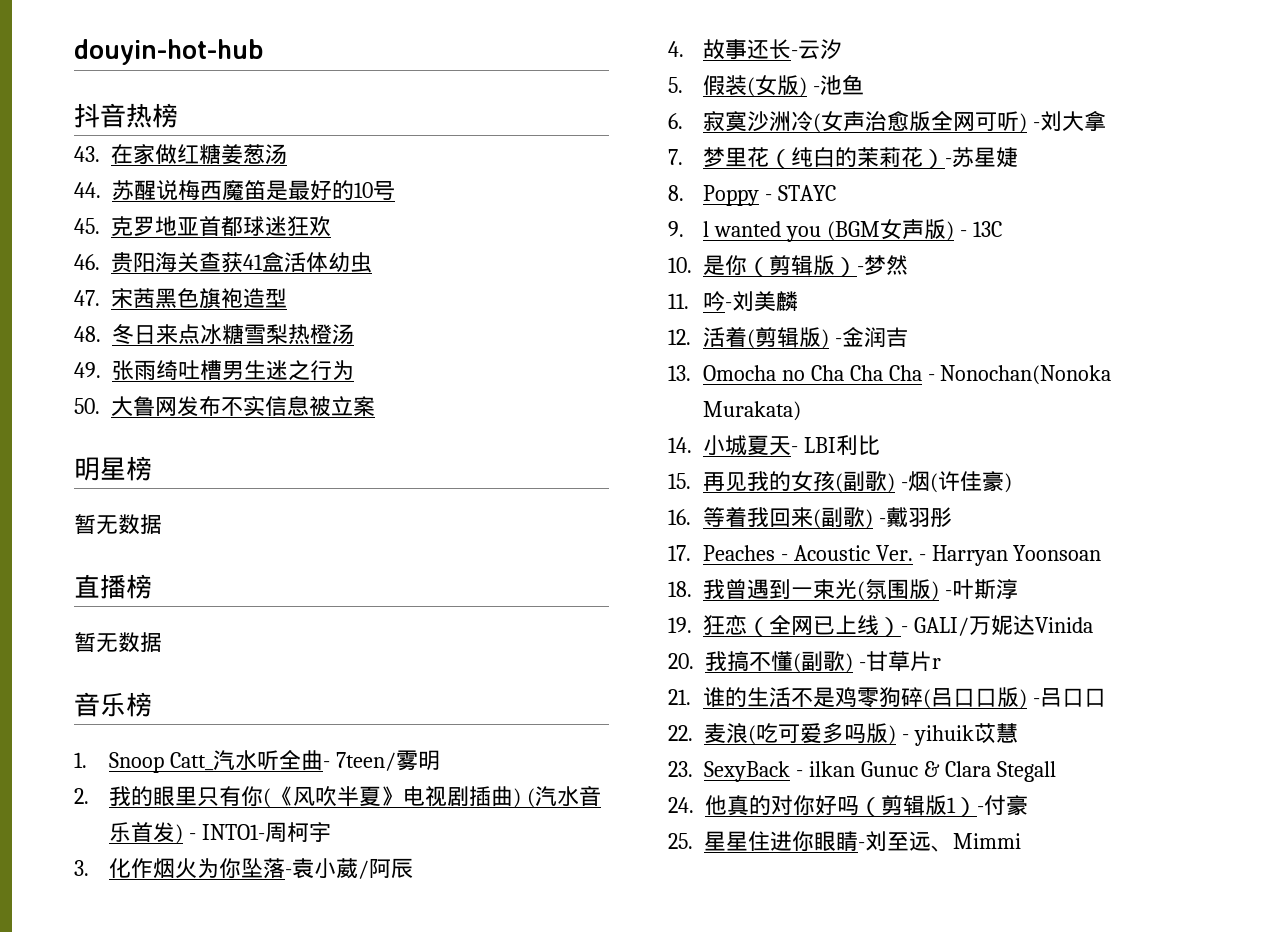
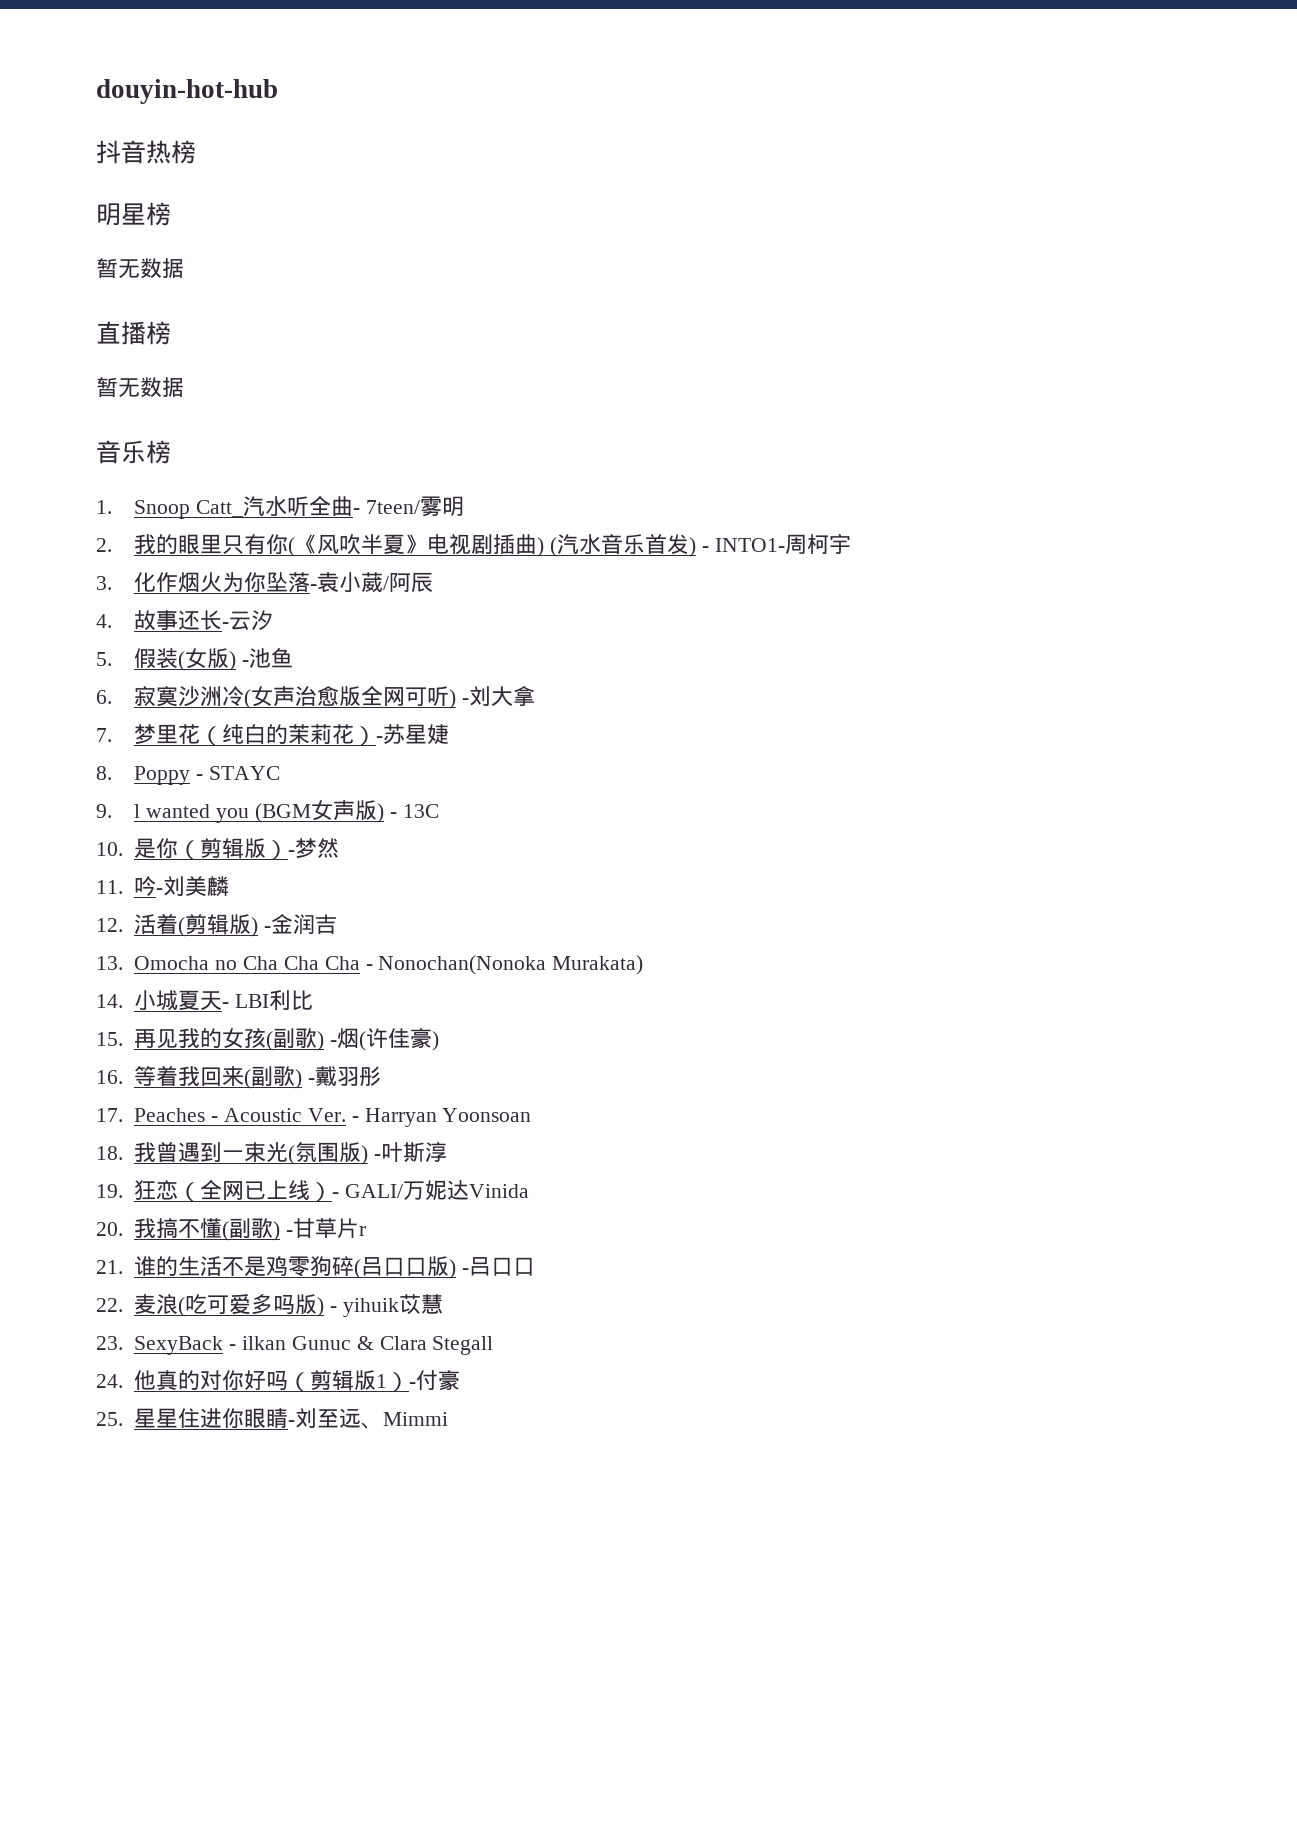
[74,144,287,165] [74,180,395,201] [74,216,331,236] [74,252,372,273] [74,288,287,309] [74,323,354,345] [74,360,354,381] [74,395,375,417] // 43.在家做红糖姜葱汤 // 44.苏醒说梅西魔笛是最好的10号 // 45.克罗地亚首都球迷狂欢 // 46.贵阳海关查获41盒活体幼虫 // 47.宋茜黑色旗袍造型 // 48.冬日来点冰糖雪梨热橙汤 // 49.张雨绮吐槽男生迷之行为 // 50.大鲁网发布不实信息被立案 -> (196, 152) none

